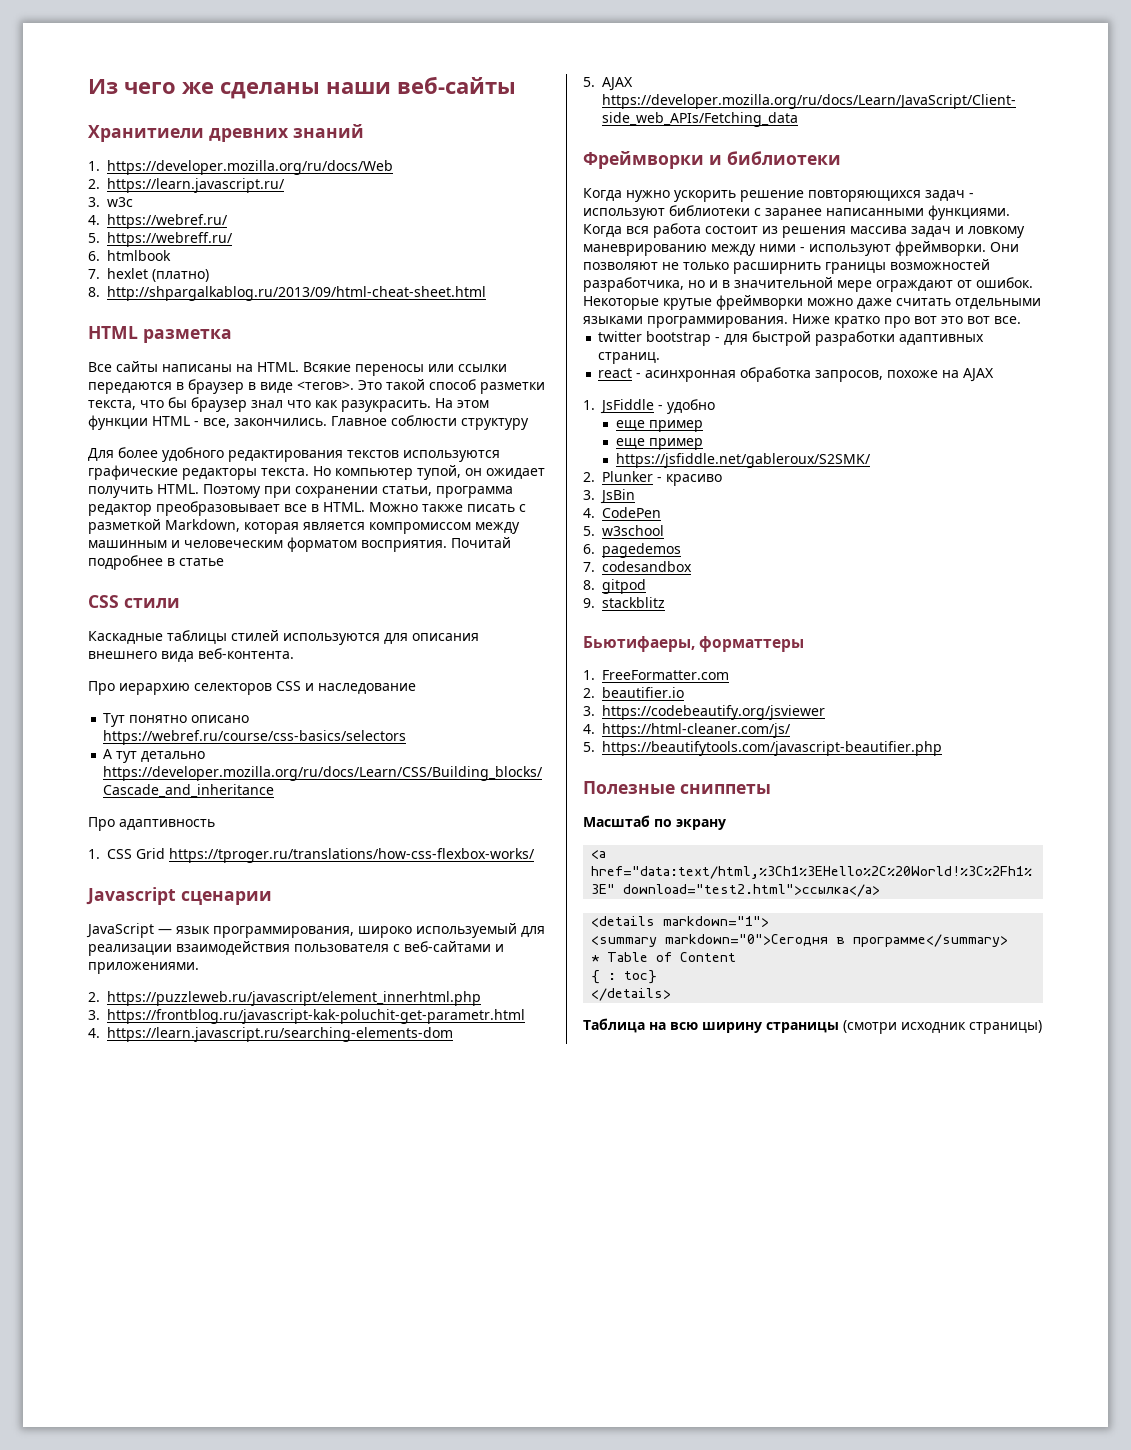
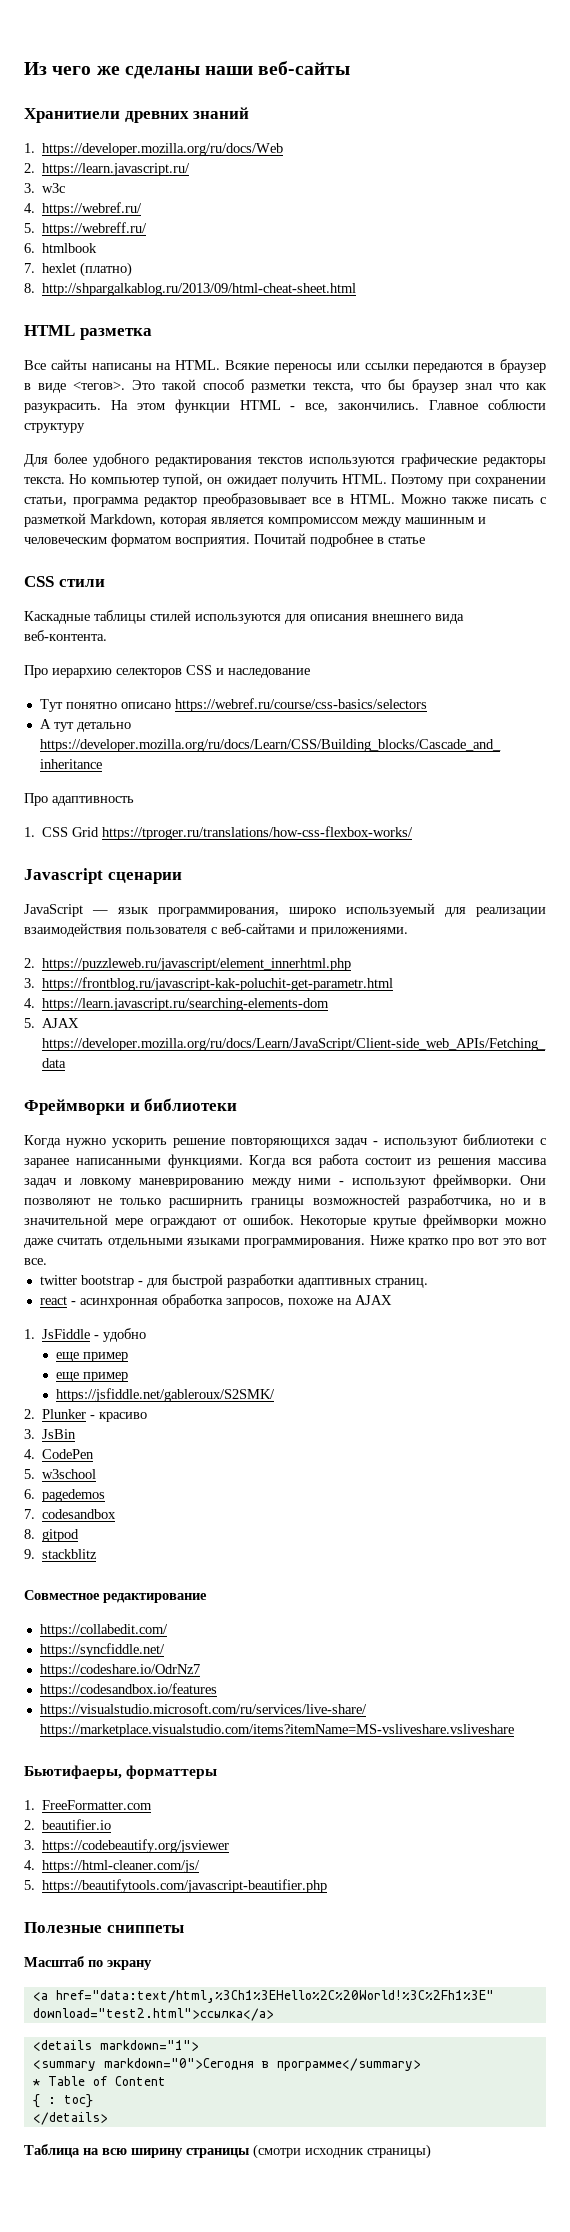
(665, 602) none -> [24,1590,207,1603] [39,1624,168,1637] [39,1643,165,1657] [39,1664,200,1677] [39,1683,217,1697] [39,1703,367,1717] [39,1724,514,1737] // Совместное редактирование // https://collabedit.com/ // https://syncfiddle.net/ // https://codeshare.io/OdrNz7 // https://codesandbox.io/features // https://visualstudio.microsoft.com/ru/services/live-share/ https://marketplace.visualstudio.com/items?itemName=MS-vsliveshare.vsliveshare

